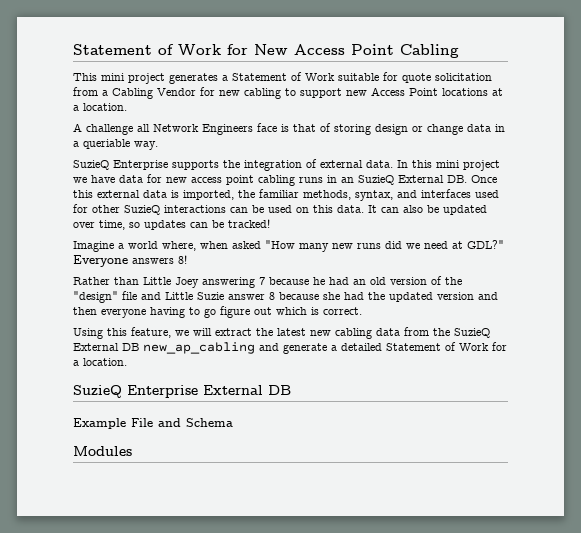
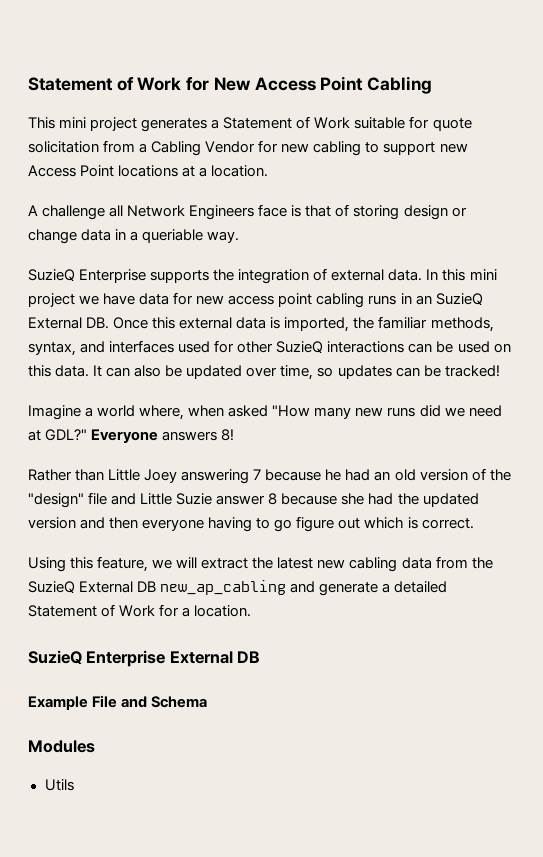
(132, 451) none -> [44,779,74,791] // Utils

